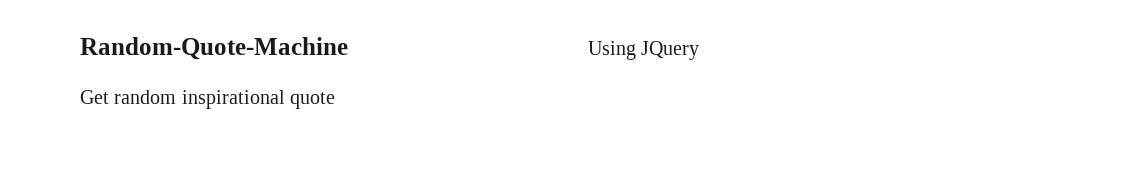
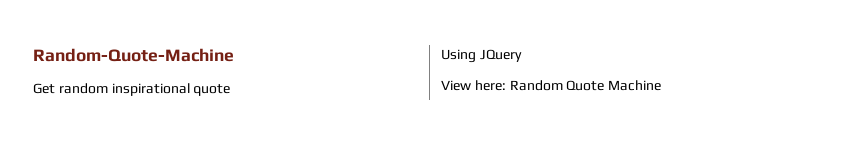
(700, 50) none -> [441,80,662,91] // View here: Random Quote Machine

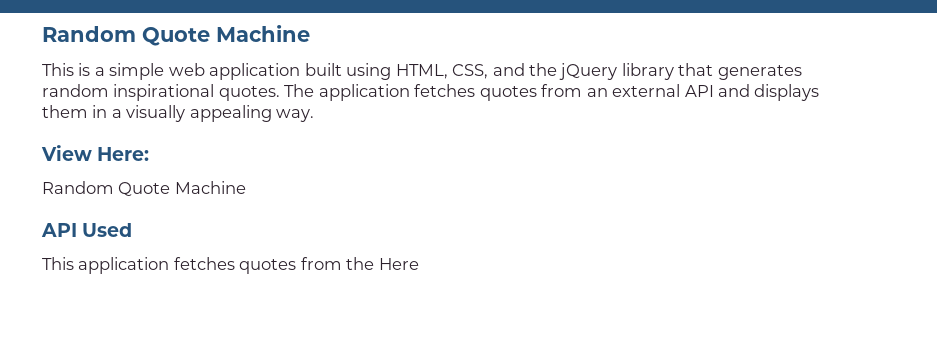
[33,48,234,62] [33,83,231,96] [441,49,522,63] [441,80,662,91] Random-Quote-Machine // Get random inspirational quote // Using JQuery // View here: Random Quote Machine -> [42,25,310,46] [42,63,802,80] [42,84,820,101] [42,105,315,122] [41,145,150,161] [42,181,246,196] [41,223,133,237] [42,257,419,274] Random Quote Machine // This is a simple web application built using HTML, CSS, and the jQuery library that generates random inspirational quotes. The application fetches quotes from an external API and displays them in a visually appealing way. // View Here: // Random Quote Machine // API Used // This application fetches quotes from the Here

